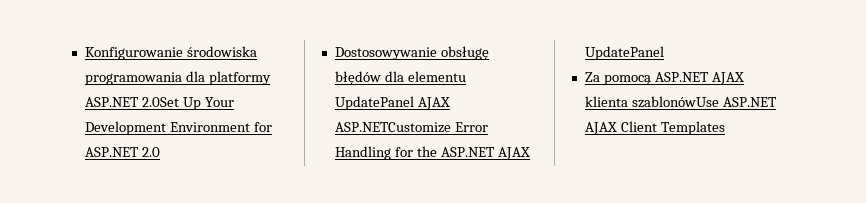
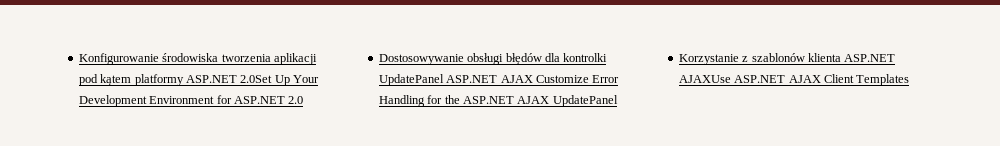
[84,71,205,85] programowania dla -> [221,53,317,65] [78,74,132,86] tworzenia aplikacji pod kątem
[440,46,489,60] obsługę -> [467,53,504,65] obsługi
[407,71,466,82] [334,96,450,110] [334,122,451,133] elementu UpdatePanel AJAX ASP.NETCustomize -> [563,53,608,62] [378,74,589,86] kontrolki UpdatePanel ASP.NET AJAX Customize
[584,72,744,85] [584,96,719,108] Za pomocą ASP.NET AJAX klienta szablonówUse -> [678,53,896,65] [678,75,731,83] Korzystanie z szablonów klienta ASP.NET AJAXUse

